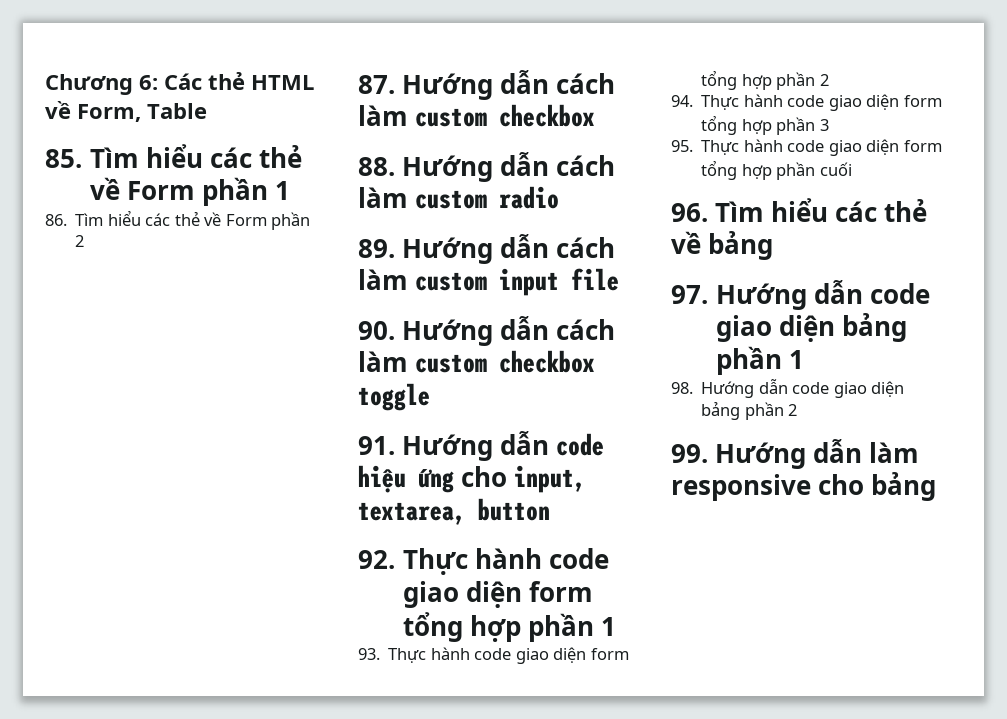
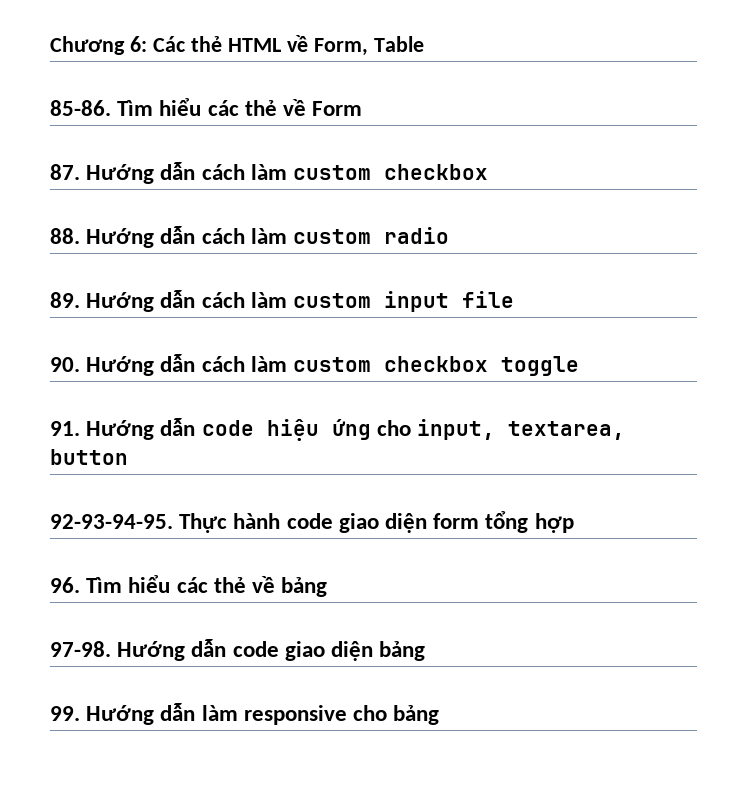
[45,144,303,168] [90,177,291,206] [45,210,310,230] [75,235,85,247] 85. Tìm hiểu các thẻ về Form phần 1 // 86. Tìm hiểu các thẻ về Form phần 2 -> [50,98,363,116] 85-86. Tìm hiểu các thẻ về Form
[358,548,610,575] [403,581,594,608] [403,612,617,642] [358,647,629,664] [701,70,829,90] [671,94,942,111] [701,115,829,135] [671,139,942,156] [701,160,852,180] 92. Thực hành code giao diện form tổng hợp phần 1 // 93. Thực hành code giao diện form tổng hợp phần 2 // 94. Thực hành code giao diện form tổng hợp phần 3 // 95. Thực hành code giao diện form tổng hợp phần cuối -> [50,511,574,533] 92-93-94-95. Thực hành code giao diện form tổng hợp
[671,280,931,310] [716,313,908,342] [716,346,805,375] [671,379,905,398] [701,401,798,420] 97. Hướng dẫn code giao diện bảng phần 1 // 98. Hướng dẫn code giao diện bảng phần 2 -> [50,639,426,661] 97-98. Hướng dẫn code giao diện bảng

